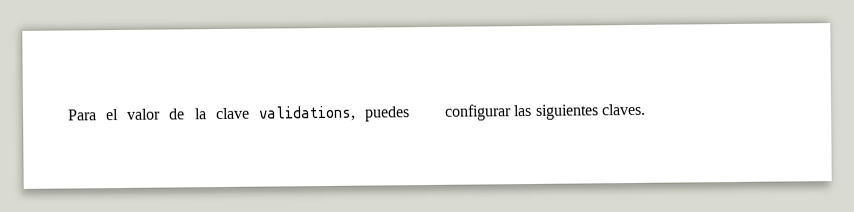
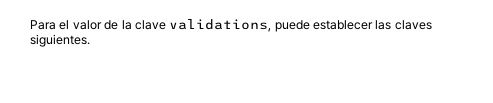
[365,103,646,122] puedes configurar las siguientes claves. -> [274,20,432,32] [30,34,90,47] puede establecer las claves siguientes.

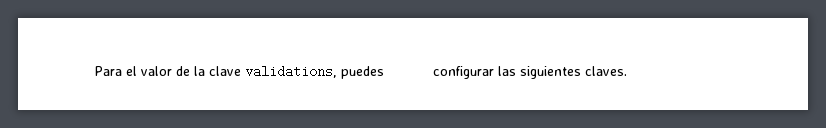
[274,20,432,32] [30,34,90,47] puede establecer las claves siguientes. -> [341,66,627,79] puedes configurar las siguientes claves.

